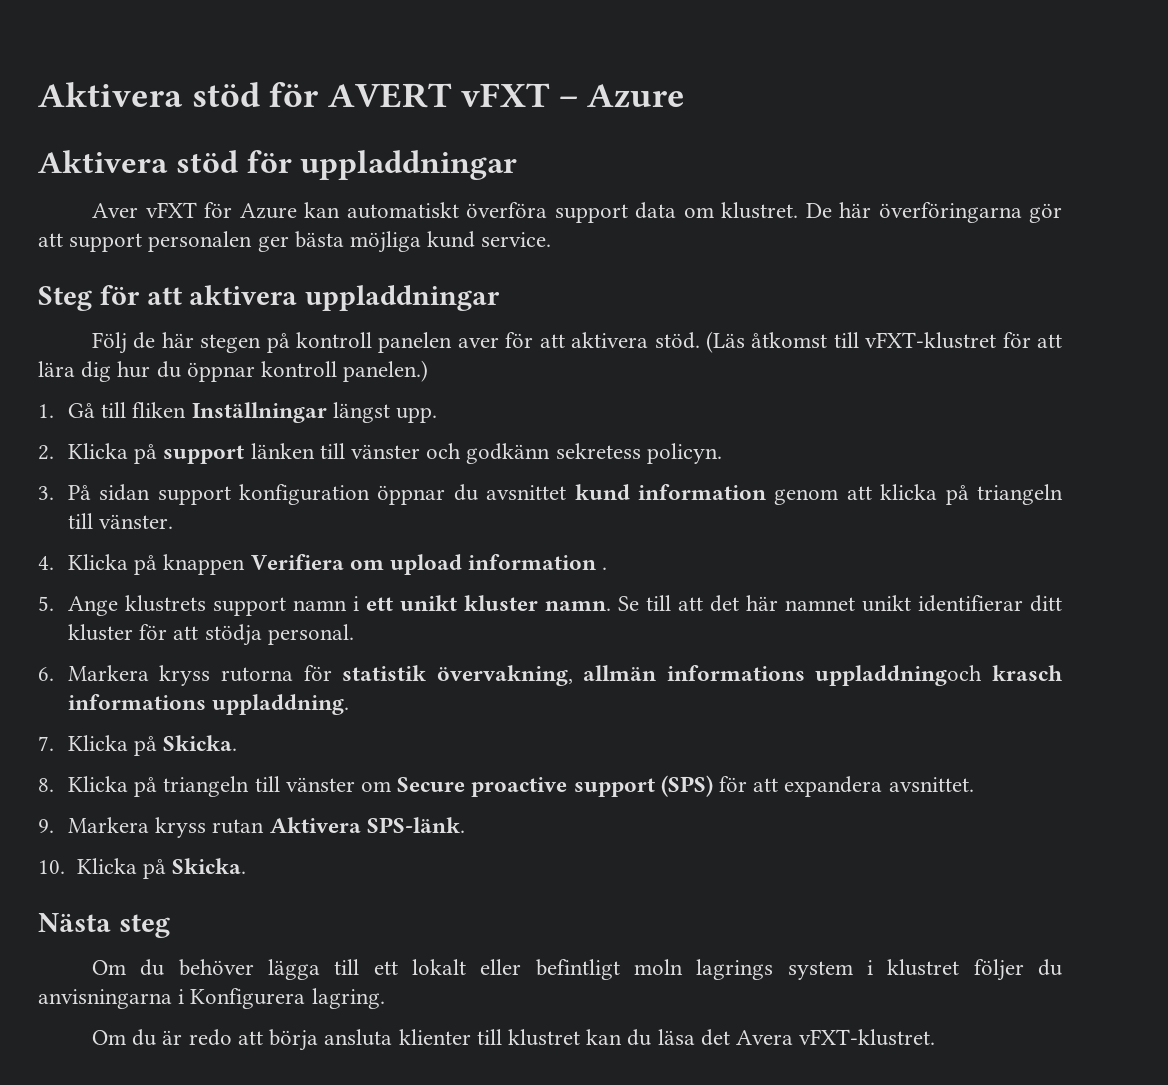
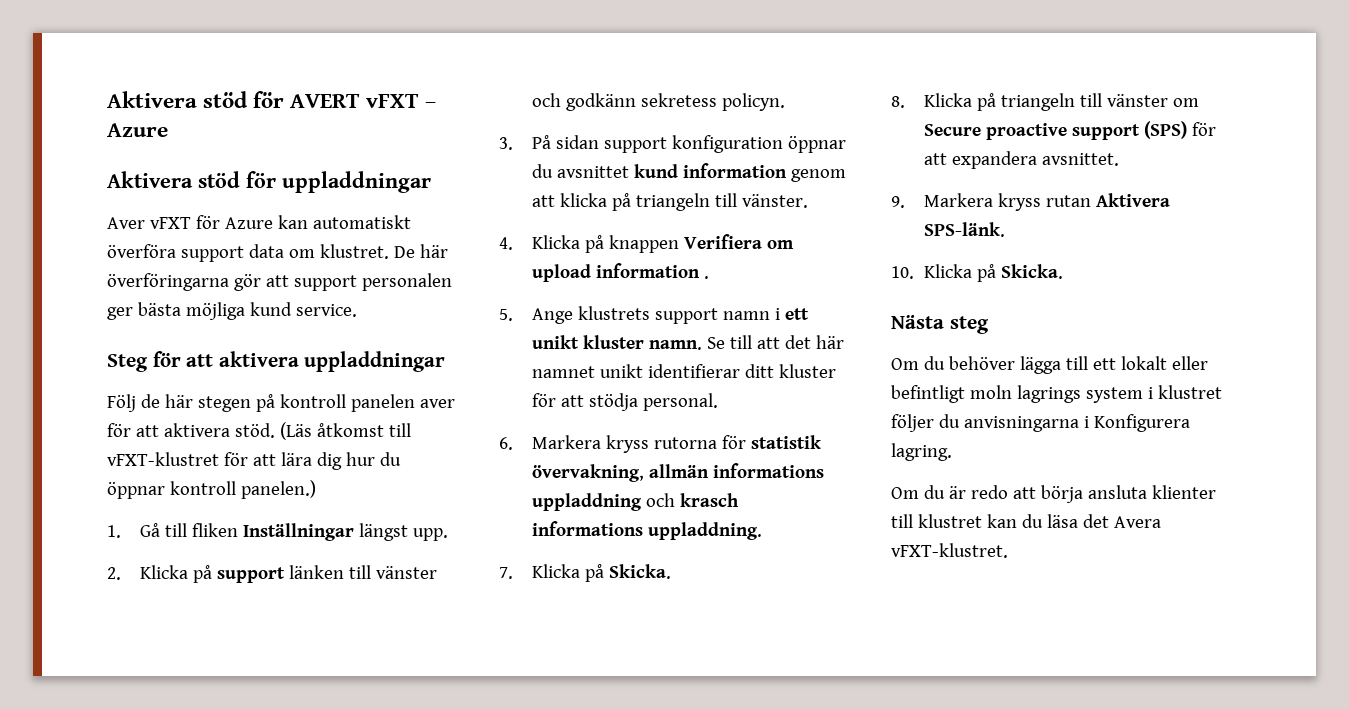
[815,665,983,686] uppladdningoch -> [531,493,675,511] uppladdning och

